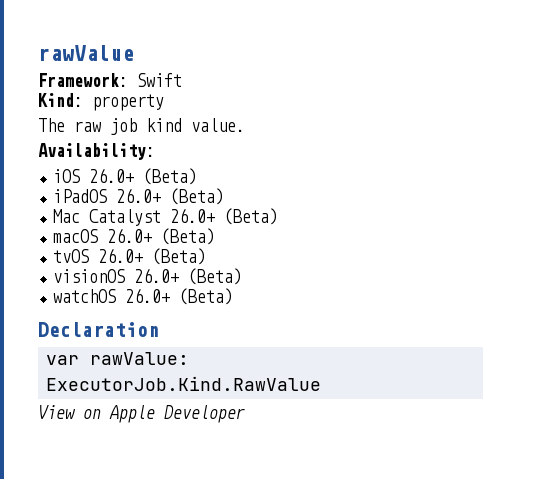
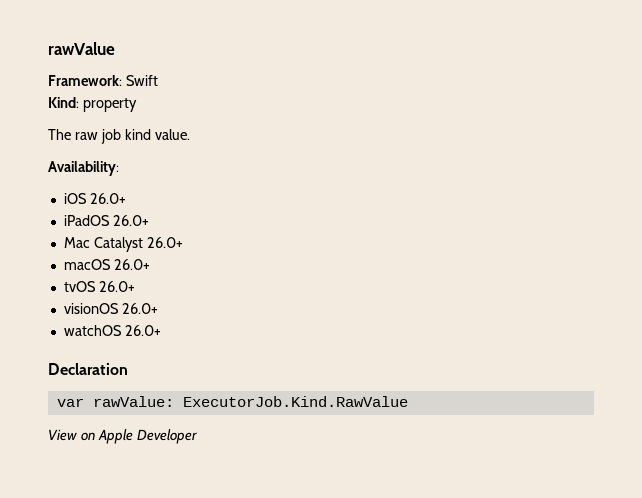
[143,168,198,185] (Beta) -> (126, 198) none
[170,188,225,205] (Beta) -> (149, 220) none
[224,208,279,225] (Beta) -> (183, 242) none
[161,228,216,245] (Beta) -> (150, 264) none
[152,248,207,265] (Beta) -> (135, 286) none
[188,268,243,285] (Beta) -> (158, 308) none
[179,288,234,305] (Beta) -> (161, 330) none

